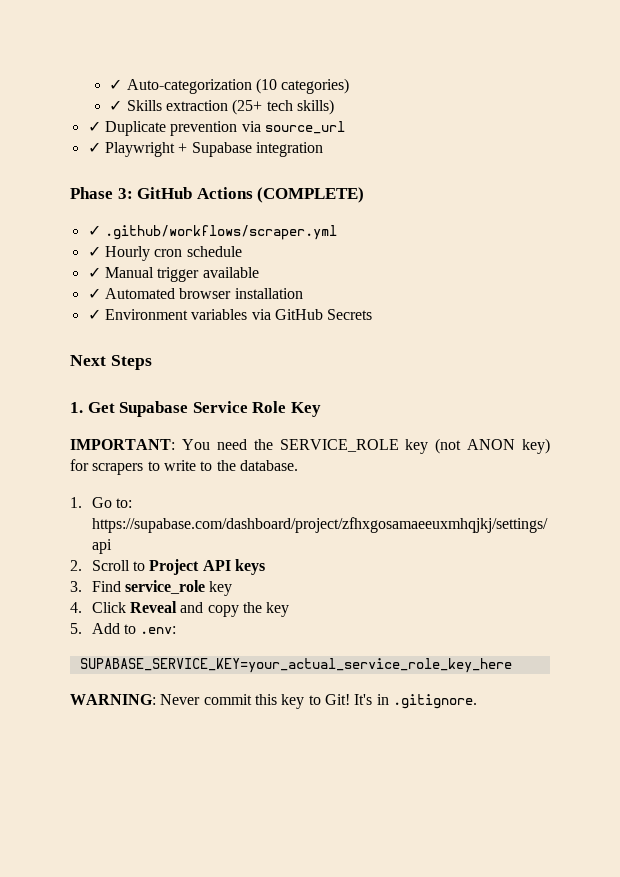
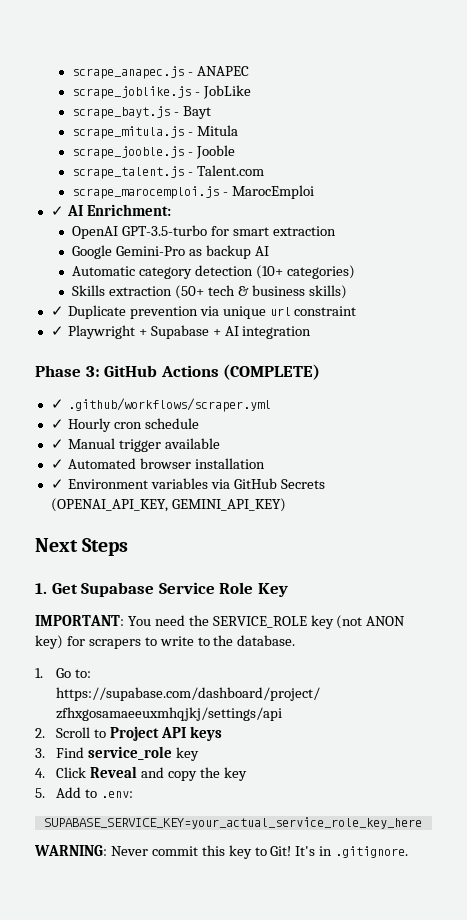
[109,78,277,94] ✓ Auto-categorization (10 -> [72,66,250,79] [72,85,252,99] [72,106,212,119] [72,125,239,139] [72,145,236,159] [72,165,265,179] [72,185,315,199] [50,204,171,216] [72,225,336,239] [72,245,269,259] [72,265,283,279] scrape_anapec.js - ANAPEC // scrape_joblike.js - JobLike // scrape_bayt.js - Bayt // scrape_mitula.js - Mitula // scrape_jooble.js - Jooble // scrape_talent.js - Talent.com // scrape_marocemploi.js - MarocEmploi // ✓ AI Enrichment: // OpenAI GPT-3.5-turbo for smart extraction // Google Gemini-Pro as backup AI // Automatic category detection (10+
[109,100,123,111] ✓ -> (355, 272) none
[232,99,293,115] (25+ tech -> [175,285,305,299] (50+ tech & business
[264,121,345,134] source_url -> [222,306,357,319] unique url constraint
(252, 149) none -> [212,326,239,336] + AI
(373, 314) none -> [50,498,286,512] (OPENAI_API_KEY, GEMINI_API_KEY)

